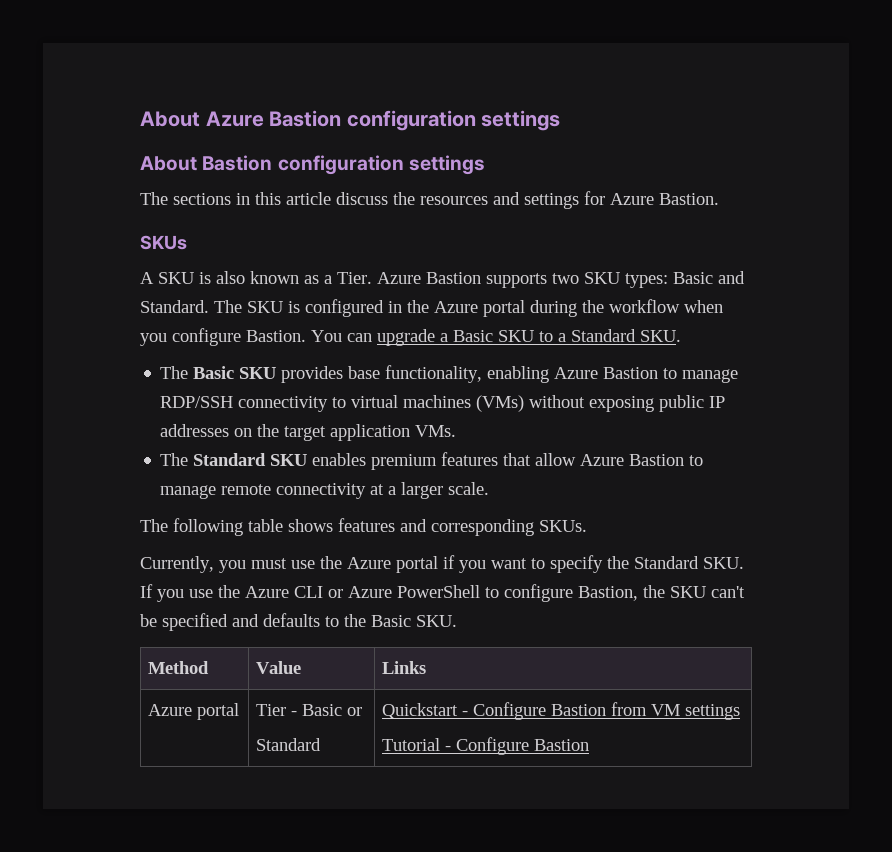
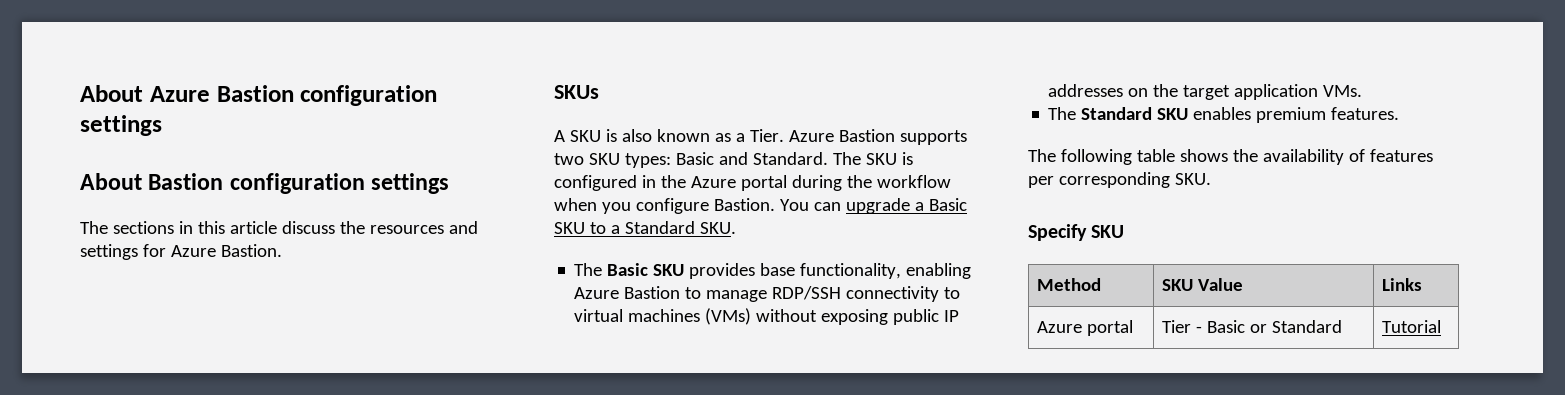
[441,452,704,466] [160,482,490,499] [140,518,587,536] [140,555,744,573] [140,584,745,602] [140,613,457,631] features that allow Azure Bastion to manage remote connectivity at a larger scale. // The following table shows features and corresponding SKUs. // Currently, you must use the Azure portal if you want to specify the Standard SKU. If you use the Azure CLI or Azure PowerShell to configure Bastion, the SKU can't be specified and defaults to the Basic SKU. -> [1331,107,1400,120] [1028,149,1433,165] [1028,172,1211,188] [1028,224,1125,241] features. // The following table shows the availability of features per corresponding SKU. // Specify SKU
(209, 667) none -> [1162,279,1194,291] SKU
(362, 711) // -> (1268, 328) none
[381,702,740,720] [381,737,589,755] Quickstart - Configure Bastion from VM settings // Tutorial - Configure Bastion -> [1382,320,1442,333] Tutorial

